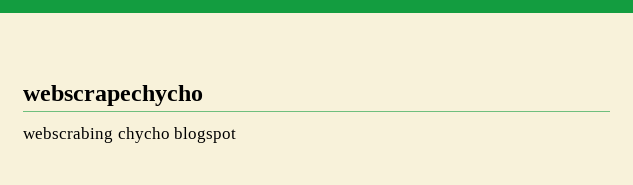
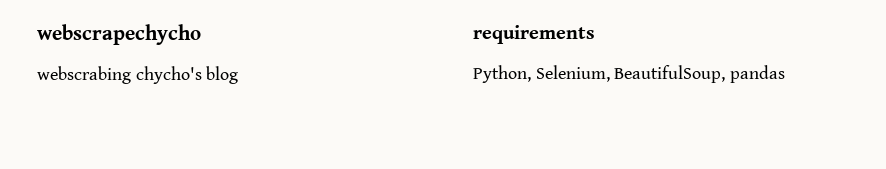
[117,127,237,143] chycho blogspot -> [135,66,239,84] [473,25,595,44] [473,65,786,83] chycho's blog // requirements // Python, Selenium, BeautifulSoup, pandas

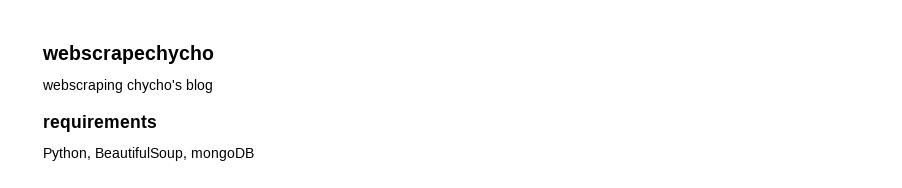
[37,66,131,84] webscrabing -> [42,79,123,93] webscraping
[535,65,786,83] Selenium, BeautifulSoup, pandas -> [95,147,254,161] BeautifulSoup, mongoDB

